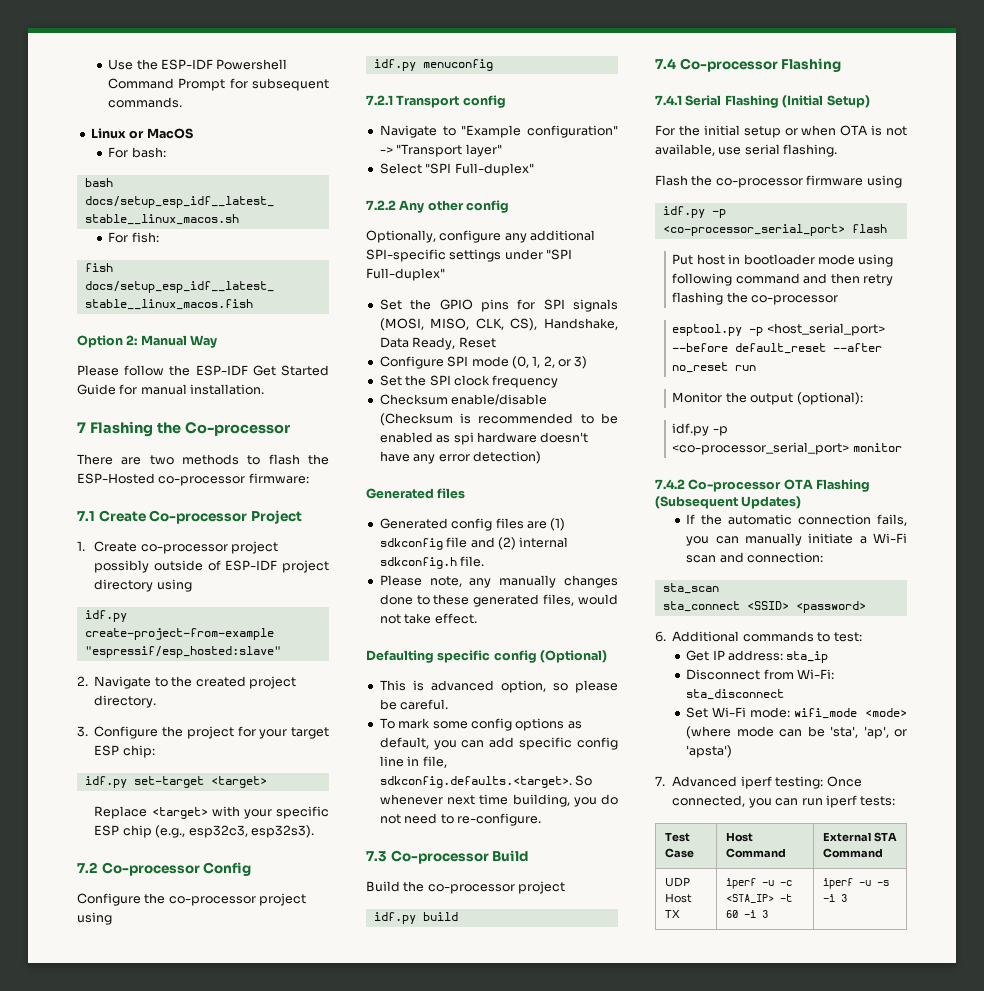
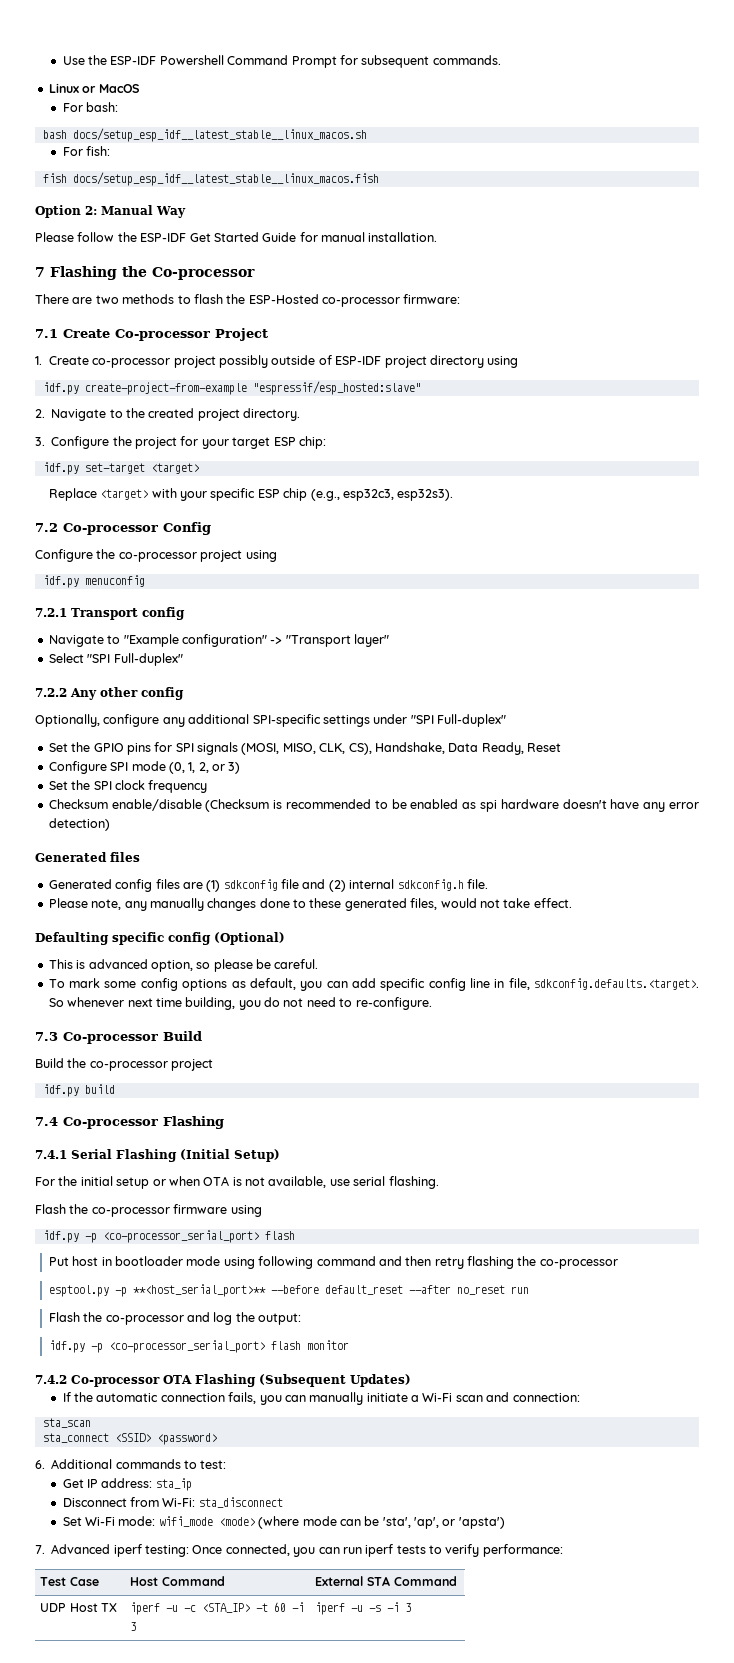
[766,323,885,336] <host_serial_port> -> [132,1284,266,1297] **<host_serial_port>**
[672,392,863,405] [672,423,728,436] [672,442,850,455] Monitor the output (optional): // idf.py -p <co-processor_serial_port> -> [48,1312,302,1325] [48,1340,301,1353] Flash the co-processor and log the output: // idf.py -p <co-processor_serial_port> flash
[860,796,896,806] tests: -> [396,1544,563,1557] tests to verify performance:

